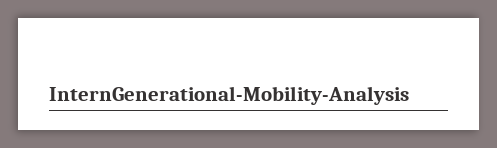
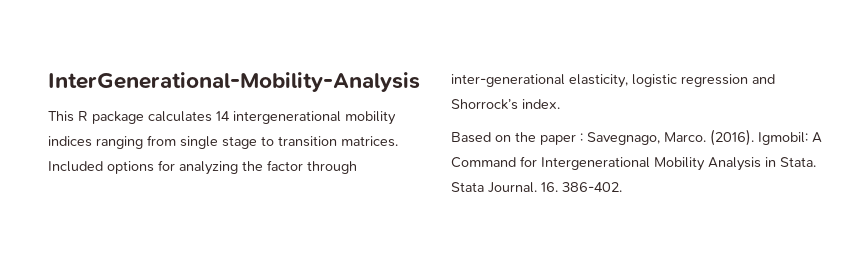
[49,86,409,105] InternGenerational-Mobility-Analysis -> [48,72,420,92] [48,111,396,125] [48,135,398,149] [48,160,357,175] [451,74,775,88] [451,99,560,110] [451,129,822,146] [451,156,816,171] [451,182,622,193] InterGenerational-Mobility-Analysis // This R package calculates 14 intergenerational mobility indices ranging from single stage to transition matrices. Included options for analyzing the factor through inter-generational elasticity, logistic regression and Shorrock’s index. // Based on the paper : Savegnago, Marco. (2016). Igmobil: A Command for Intergenerational Mobility Analysis in Stata. Stata Journal. 16. 386-402.

